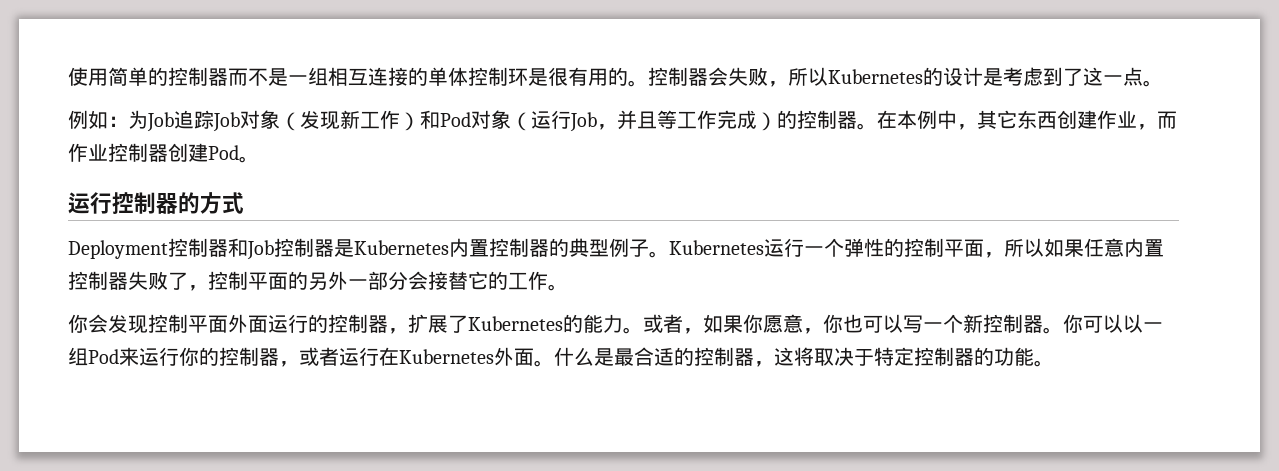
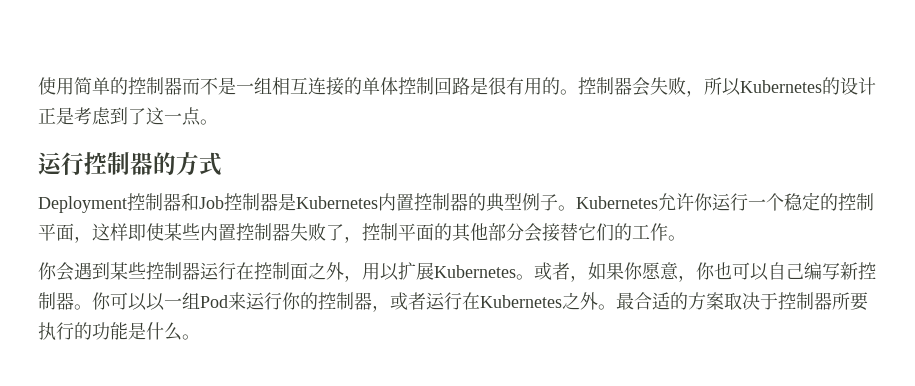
[508,68,528,86] 环 -> [434,77,470,95] 回路
(983, 76) none -> [38,107,56,124] 正
[68,110,1177,132] [68,143,259,163] // 例如：为Job追踪Job对象（发现新工作）和Pod对象（运行Job，并且等工作完成）的控制器。在本例中，其它东西创建作业，而作业控制器创建Pod。 -> (218, 122) none
(764, 247) none -> [658,193,713,211] 允许你
[844,238,884,257] 弹性 -> [784,192,820,211] 稳定
[1004,238,1124,257] 所以如果任意 -> [92,223,200,241] 这样即使某些
[308,271,368,290] 另外一 -> [452,223,488,242] 其他
(488, 280) none -> [596,223,614,241] 们
[108,314,623,334] 发现控制平面外面运行的控制器，扩展了Kubernetes的能力 -> [74,262,516,282] 遇到某些控制器运行在控制面之外，用以扩展Kubernetes
[903,314,963,333] 写一个 -> [768,262,840,280] 自己编写
[494,347,1034,367] 外面。什么是最合适的控制器，这将取决于特定控制器的功能 -> [562,292,868,311] [38,322,182,341] 之外。最合适的方案取决于控制器所要执行的功能是什么

